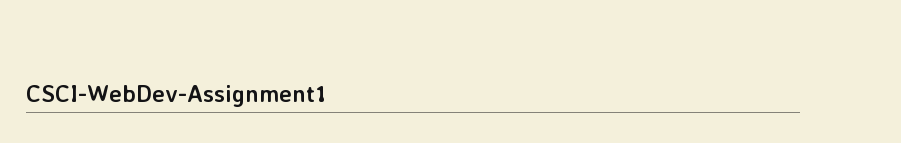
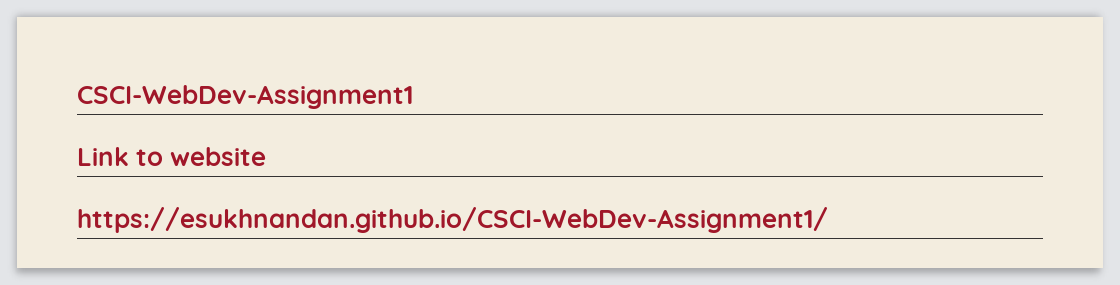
(326, 96) none -> [77,147,267,166] [77,207,828,233] // Link to website // https://esukhnandan.github.io/CSCI-WebDev-Assignment1/

